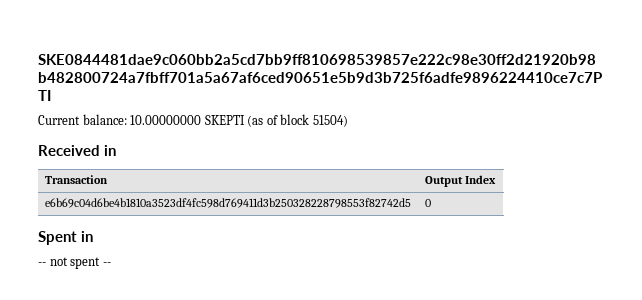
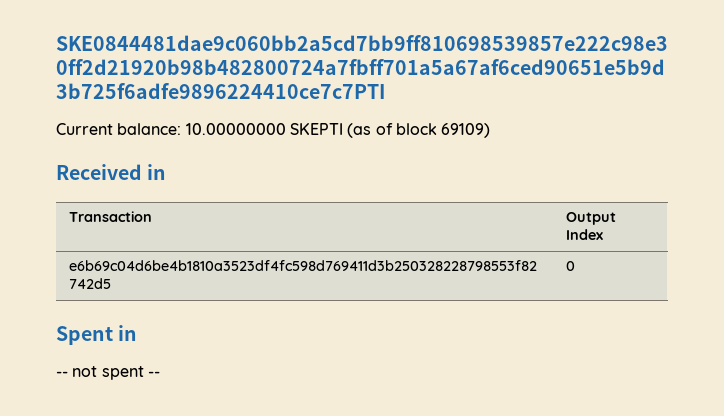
[312,115,348,127] 51504) -> [441,123,491,138] 69109)

